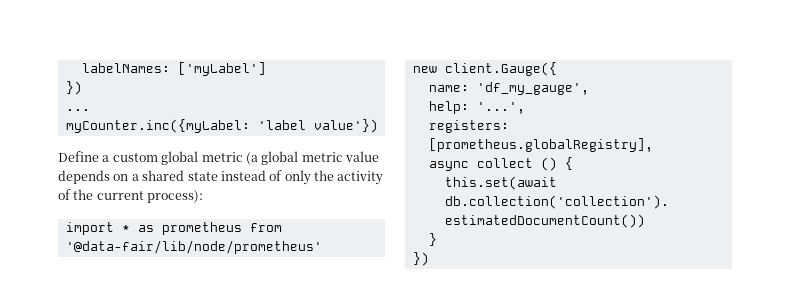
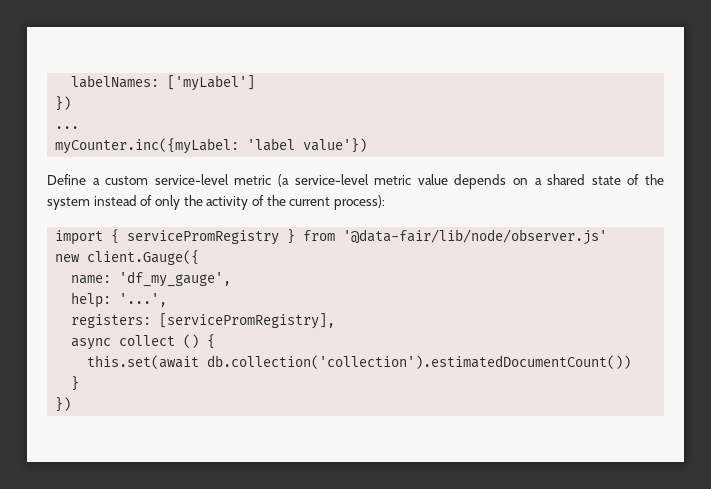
[161,151,199,165] global -> [154,174,229,185] service-level
[261,151,299,165] global -> [294,174,369,185] service-level
(218, 176) none -> [627,174,665,185] [47,197,90,210] of the system
[121,222,282,235] [65,240,322,254] * as prometheus from '@data-fair/lib/node/prometheus' -> [111,229,608,245] { servicePromRegistry } from '@data-fair/lib/node/observer.js'
[428,138,653,152] [prometheus.globalRegistry], -> [159,313,336,329] [servicePromRegistry],

